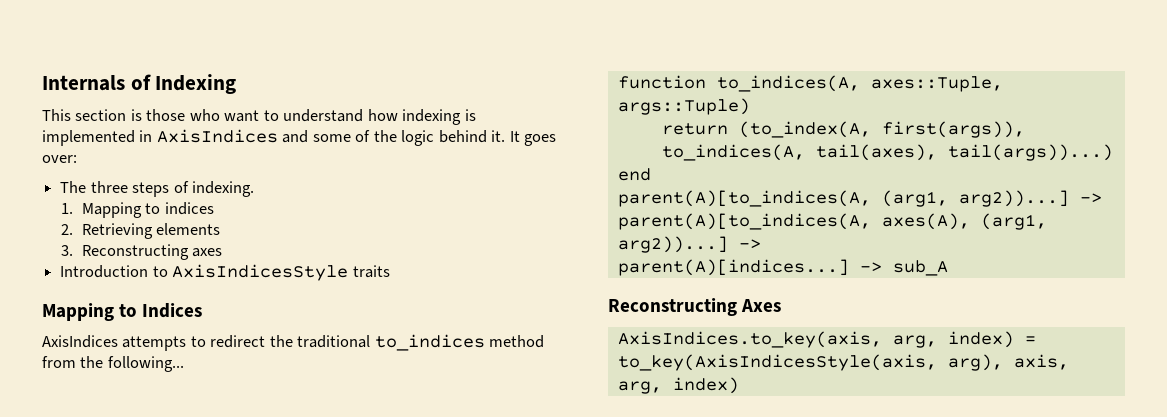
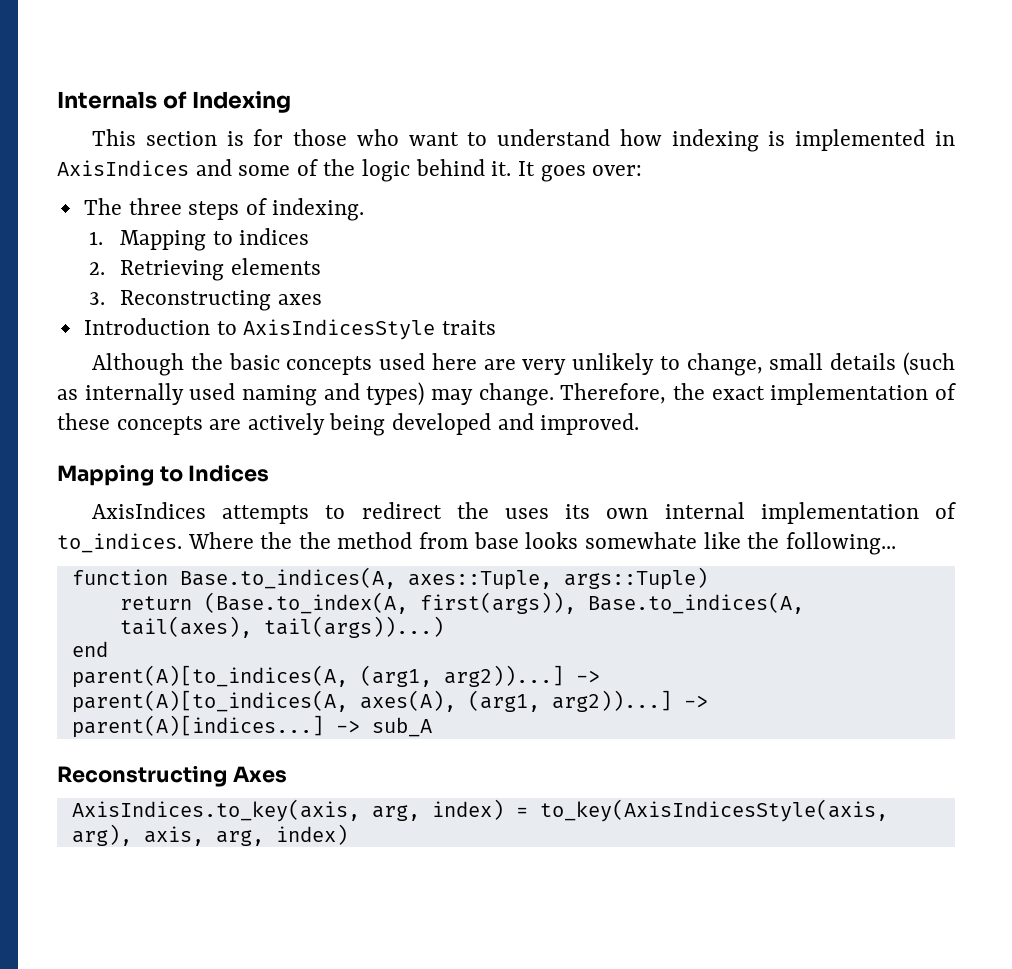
(142, 115) none -> [253,129,284,146] for
(390, 271) none -> [92,352,956,376] [57,382,956,406] [57,413,640,436] // Although the basic concepts used here are very unlikely to change, small details (such as internally used naming and types) may change. Therefore, the exact implementation of these concepts are actively being developed and improved.
[297,334,545,351] [42,356,76,368] traditional to_indices method from -> [505,502,956,524] [57,532,741,553] uses its own internal implementation of to_indices. Where the the method from base looks somewhate like
[716,75,860,92] to_indices(A, -> [179,567,396,589] Base.to_indices(A,
[738,121,1025,138] [661,144,805,161] (to_index(A, first(args)), to_indices(A, -> [203,592,804,614] (Base.to_index(A, first(args)), Base.to_indices(A,

